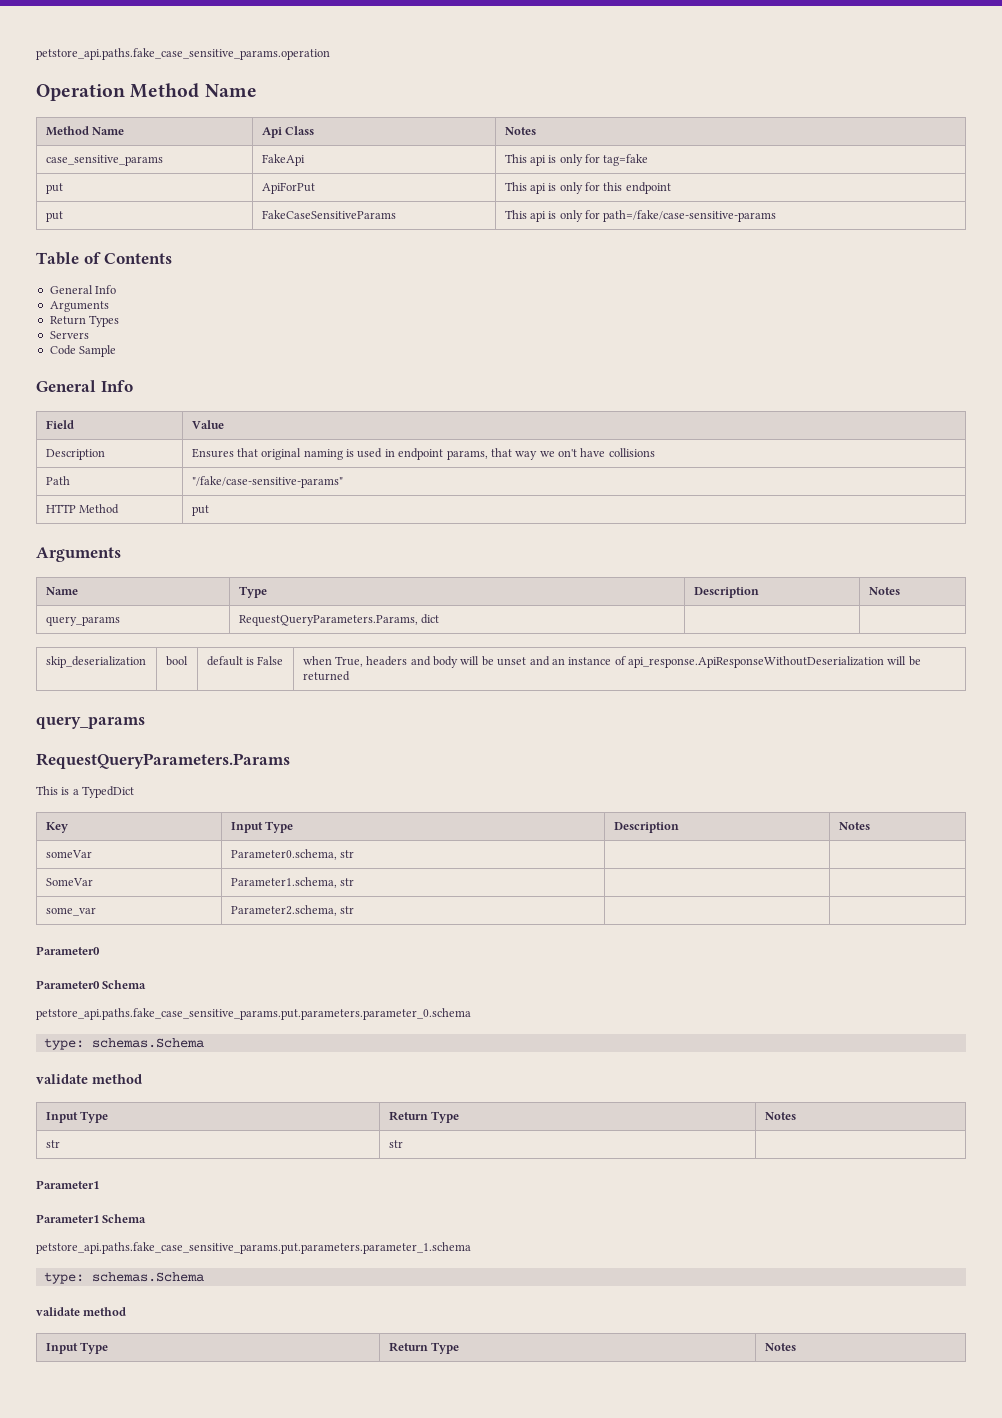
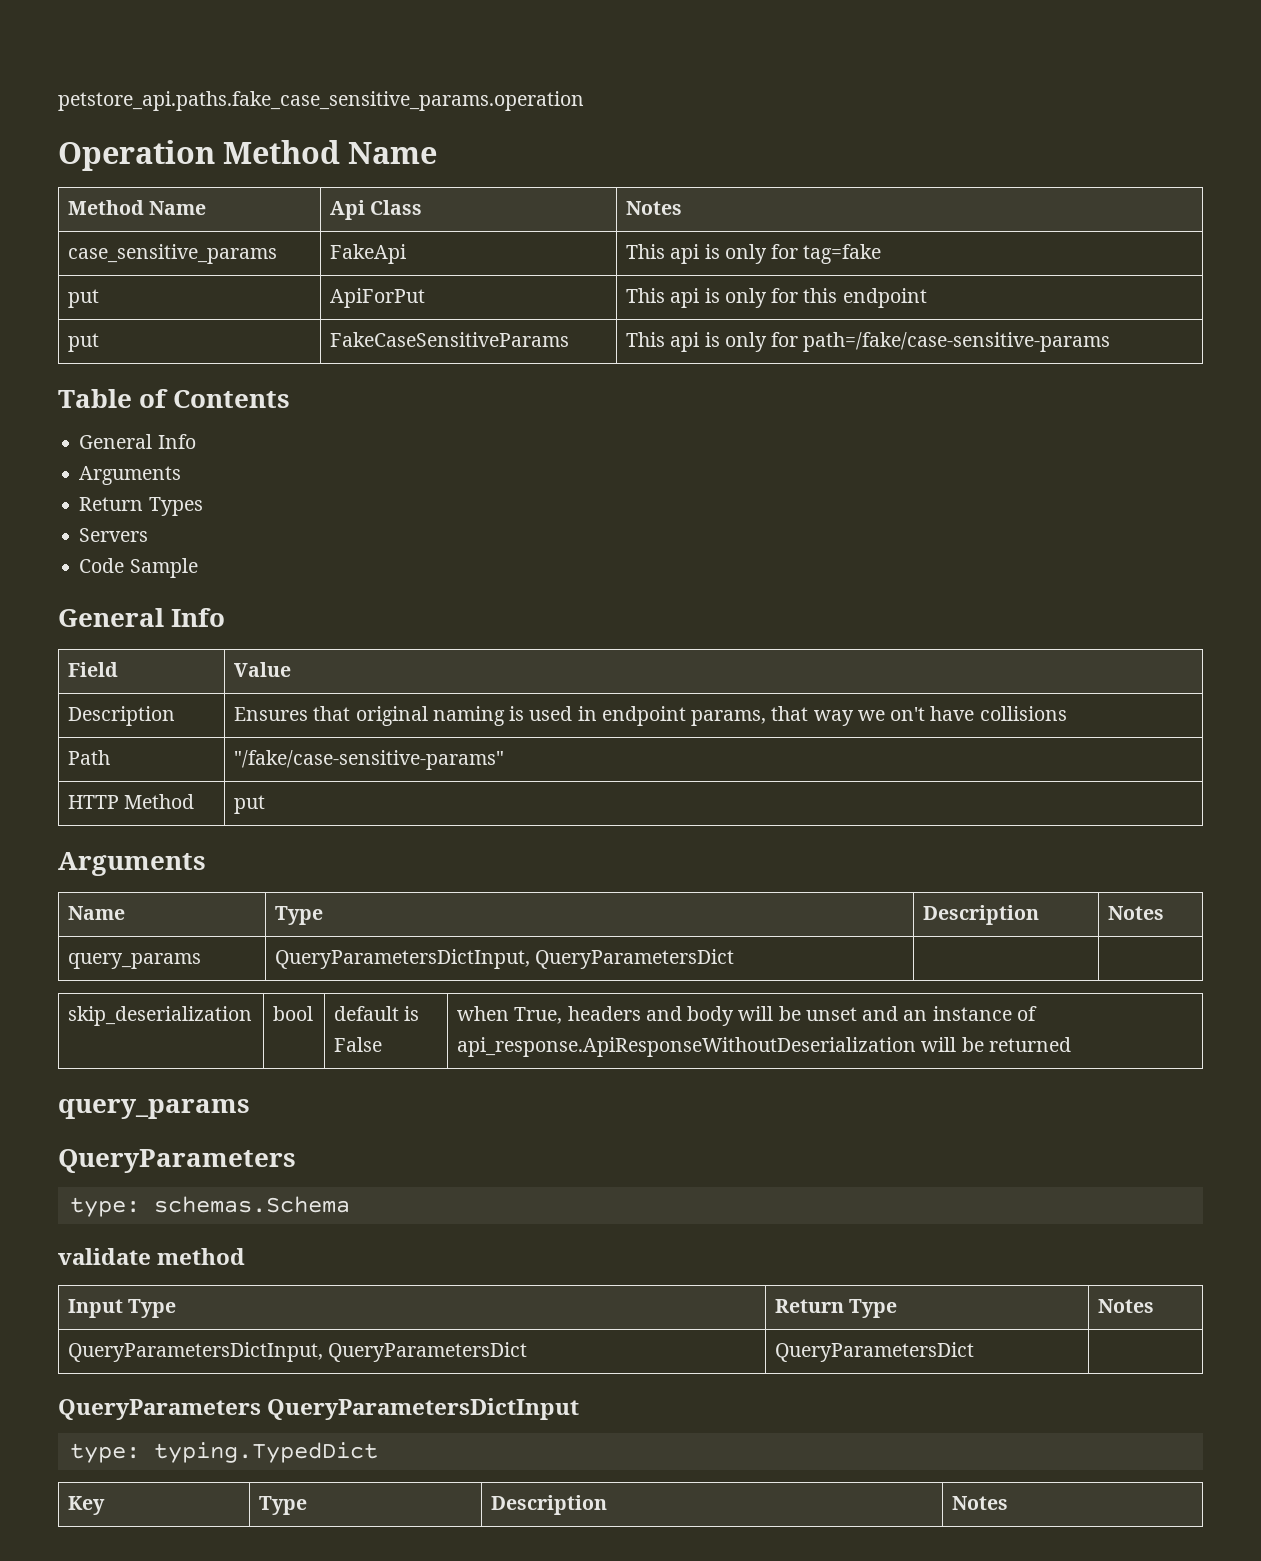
[238,614,439,626] RequestQueryParameters.Params, dict -> [275,949,735,969] QueryParametersDictInput, QueryParametersDict
[36,753,290,769] [36,786,135,798] [45,822,68,833] [230,821,293,833] [613,822,679,833] [838,822,870,830] [45,850,92,858] [230,849,354,860] [45,878,93,886] [230,877,354,888] [45,907,96,916] [230,905,354,916] [36,946,100,955] [36,980,147,989] [36,1008,471,1020] RequestQueryParameters.Params // This is a TypedDict // Key | Input Type | Description | Notes // someVar | Parameter0.schema, str | | // SomeVar | Parameter1.schema, str | | // some_var | Parameter2.schema, str | | // Parameter0 // Parameter0 Schema // petstore_api.paths.fake_case_sensitive_params.put.parameters.parameter_0.schema -> [58,1149,296,1173] QueryParameters
[45,1140,60,1148] [388,1140,403,1148] [36,1180,99,1189] [36,1214,147,1223] [36,1242,471,1254] [43,1272,204,1284] [36,1307,127,1316] [45,1342,108,1354] [388,1342,459,1354] str | str | // Parameter1 // Parameter1 Schema // petstore_api.paths.fake_case_sensitive_params.put.parameters.parameter_1.schema // type: schemas.Schema // validate method // Input Type | Return Type -> [68,1342,528,1362] [775,1342,975,1362] [58,1398,580,1420] [69,1442,378,1463] [68,1496,106,1515] [259,1496,308,1515] [491,1495,608,1515] QueryParametersDictInput, QueryParametersDict | QueryParametersDict | // QueryParameters QueryParametersDictInput // type: typing.TypedDict // Key | Type | Description

